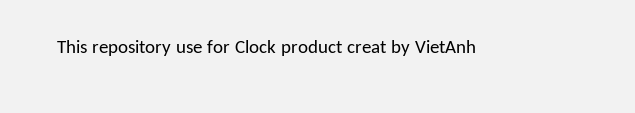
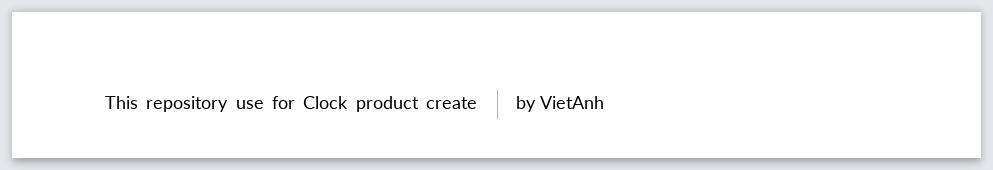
[346,41,387,53] creat -> [426,97,478,109] create

